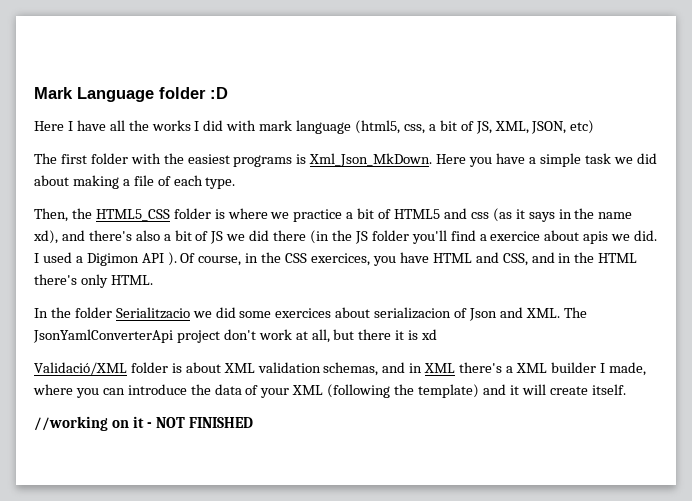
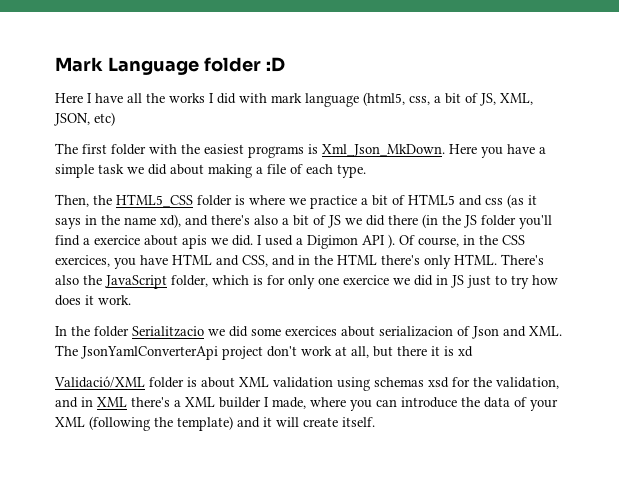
(153, 280) none -> [501,254,544,265] [55,275,558,289] [55,295,131,306] There's also the JavaScript folder, which is for only one exercice we did in JS just to try how does it work.
[323,362,379,376] schemas, -> [337,377,559,391] using schemas xsd for the validation,
[34,416,253,431] // //working on it - NOT FINISHED -> (375, 422) none

